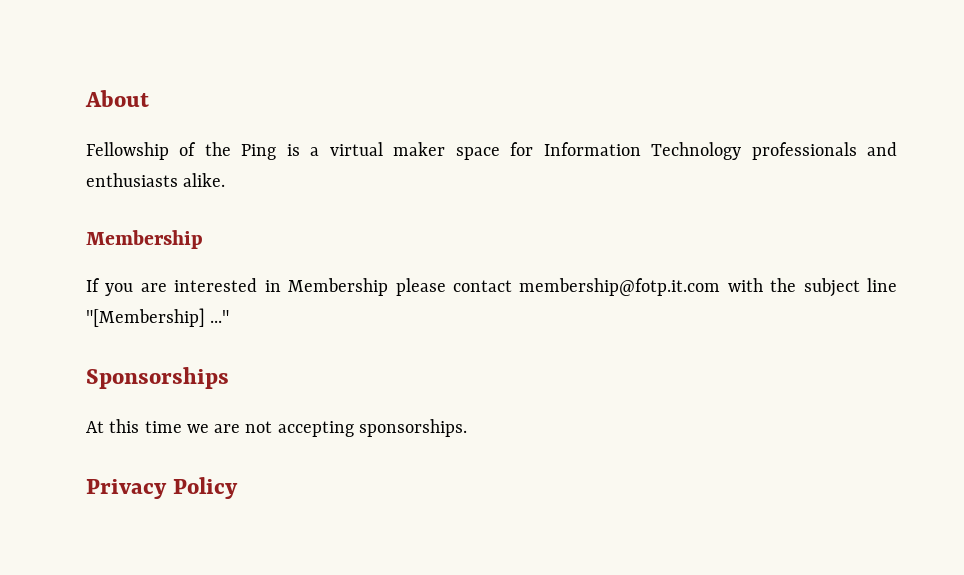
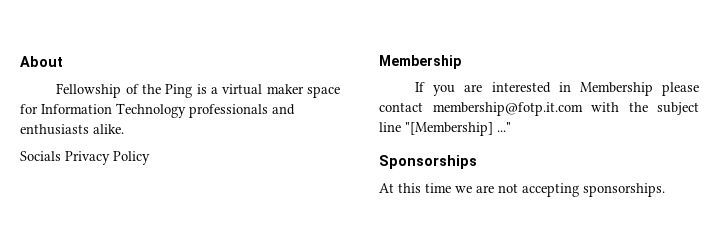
(226, 180) none -> [20,151,150,165] // Socials Privacy Policy
[86,477,239,499] // Privacy Policy -> (665, 190) none

